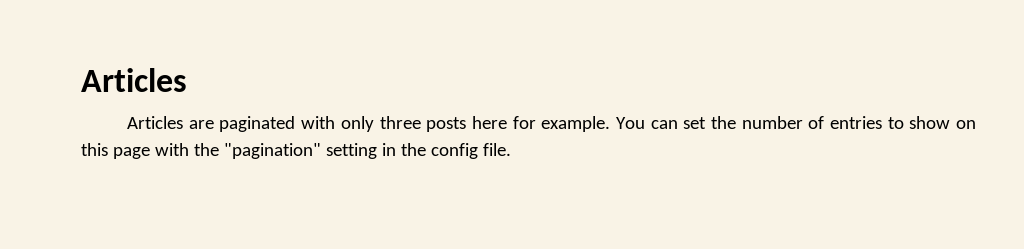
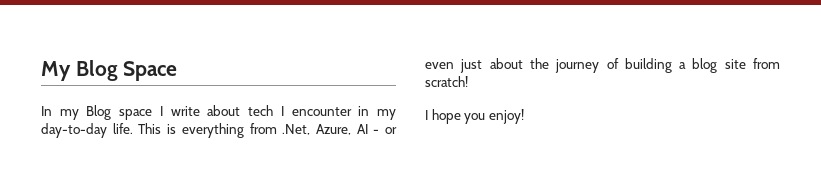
[81,68,187,92] [127,116,977,132] [81,143,511,159] Articles // Articles are paginated with only three posts here for example. You can set the number of entries to show on this page with the "pagination" setting in the config file. -> [41,60,178,81] [41,105,396,120] [41,123,397,138] [425,58,780,73] [425,76,468,87] [425,109,524,124] My Blog Space // In my Blog space I write about tech I encounter in my day-to-day life. This is everything from .Net, Azure, AI - or even just about the journey of building a blog site from scratch! // I hope you enjoy!

